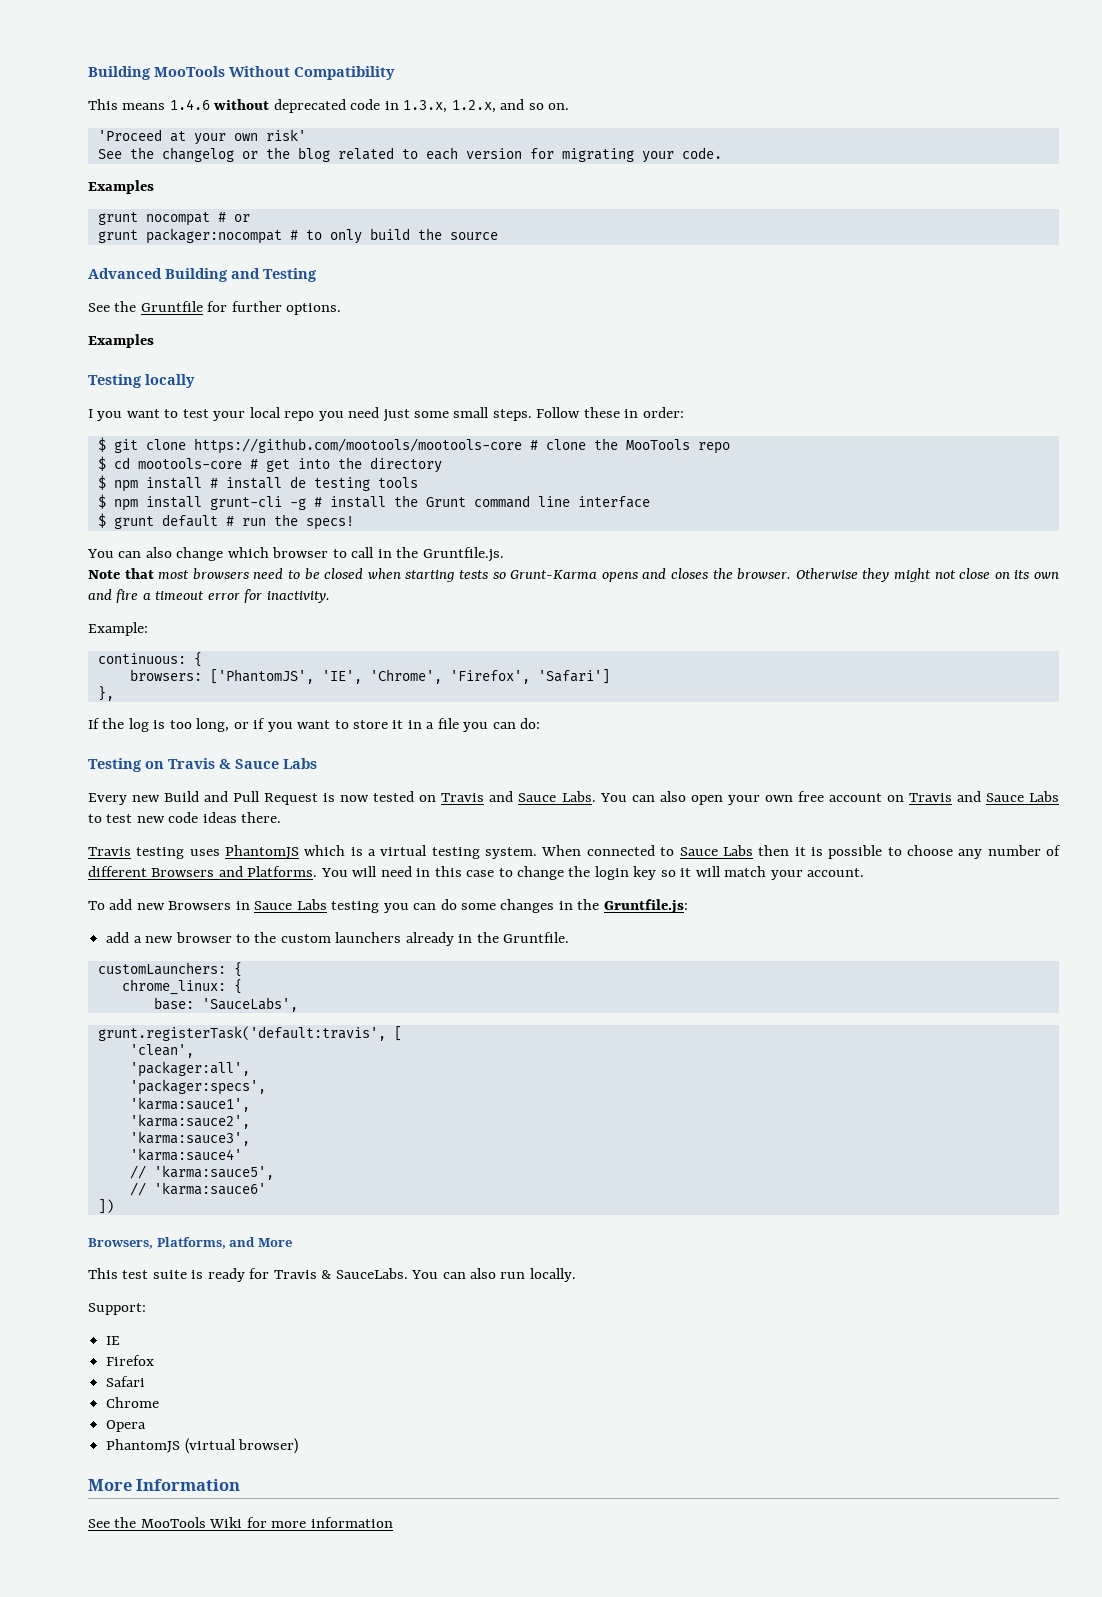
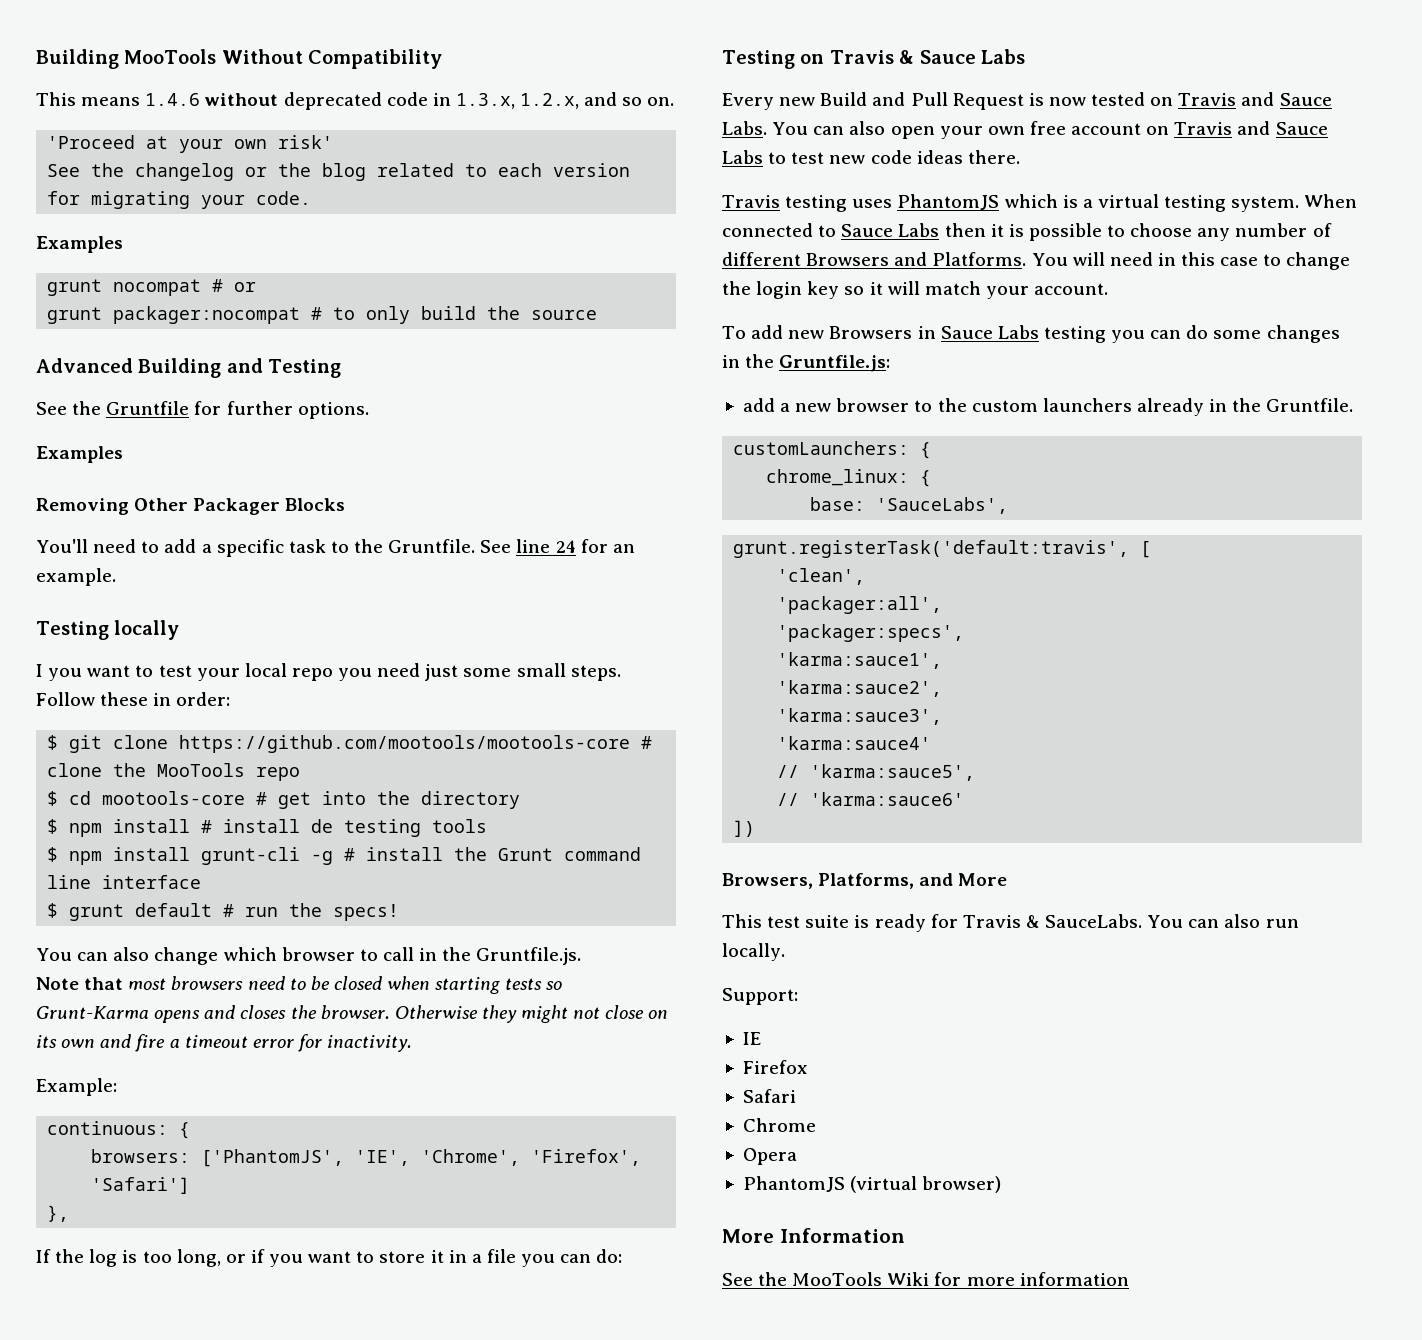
(154, 341) none -> [36,498,346,515] [36,539,635,557] [36,568,116,586] // Removing Other Packager Blocks // You'll need to add a specific task to the Gruntfile. See line 24 for an example.

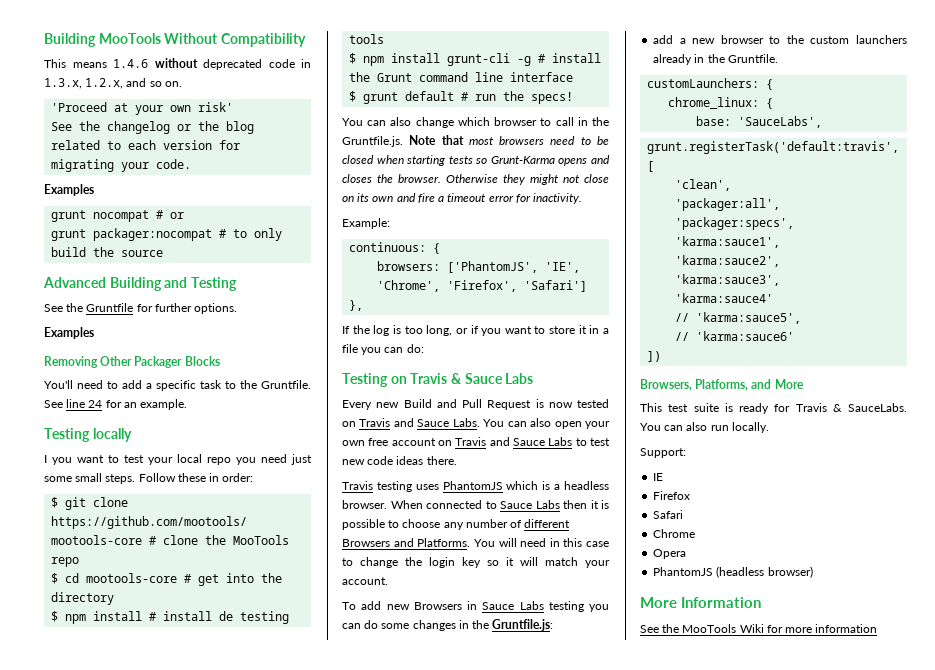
(582, 956) // -> (403, 141) none
[1097,194,1300,212] virtual testing system. -> [564,481,609,490] [342,500,387,509] headless browser.
[850,1176,918,1193] (virtual -> [716,566,765,578] (headless

